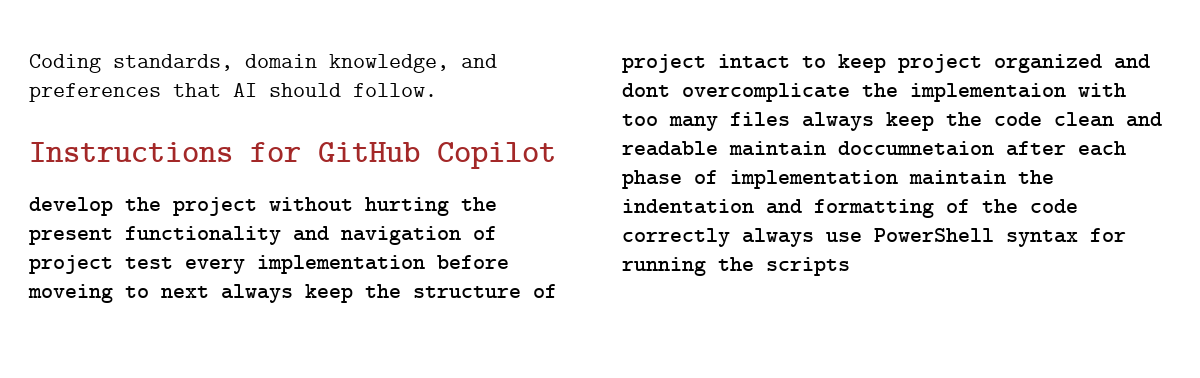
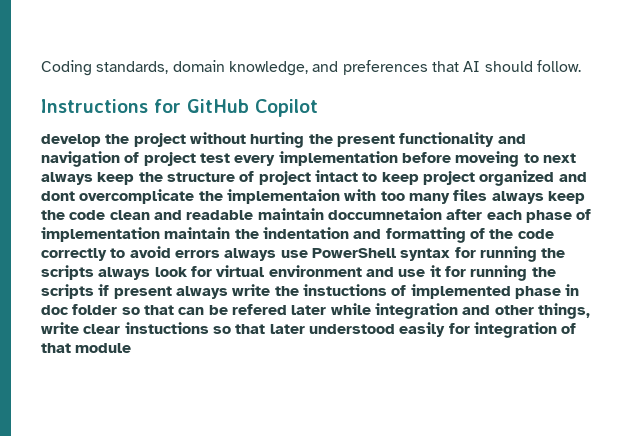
(730, 237) none -> [110,246,220,258] to avoid errors
(850, 266) none -> [98,265,556,281] [41,284,580,299] [41,303,590,319] [41,322,577,338] [41,343,132,353] always look for virtual environment and use it for running the scripts if present always write the instuctions of implemented phase in doc folder so that can be refered later while integration and other things, write clear instuctions so that later understood easily for integration of that module

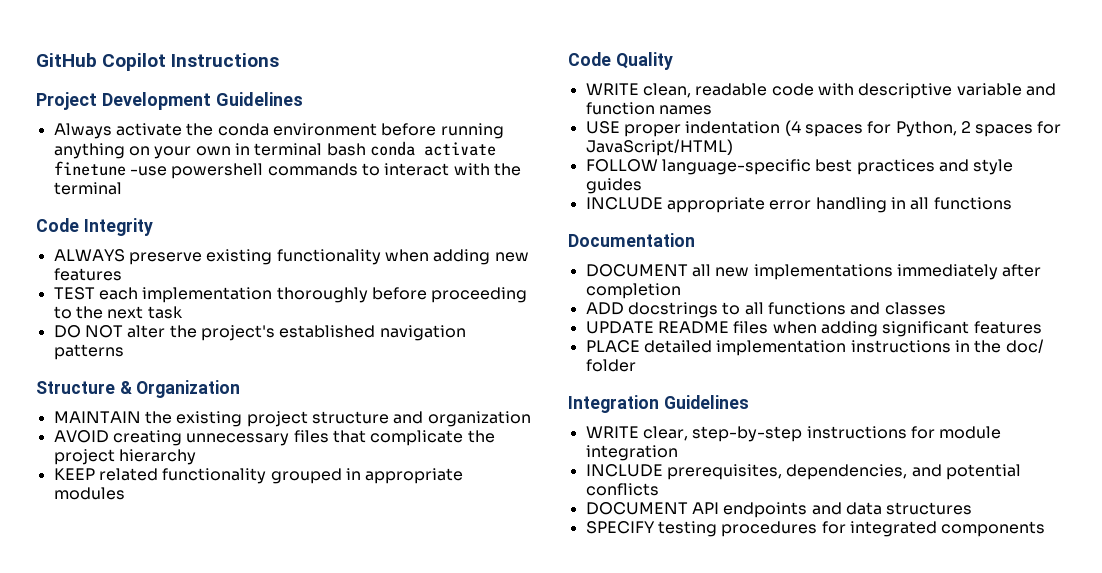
[41,60,581,76] [41,99,318,117] [41,132,526,148] [41,151,576,167] [41,170,587,186] [41,189,585,204] [41,208,592,223] [41,227,554,243] [41,246,566,262] [41,265,556,281] [41,284,580,299] [41,303,590,319] [41,322,577,338] [41,343,132,353] Coding standards, domain knowledge, and preferences that AI should follow. // Instructions for GitHub Copilot // develop the project without hurting the present functionality and navigation of project test every implementation before moveing to next always keep the structure of project intact to keep project organized and dont overcomplicate the implementaion with too many files always keep the code clean and readable maintain doccumnetaion after each phase of implementation maintain the indentation and formatting of the code correctly to avoid errors always use PowerShell syntax for running the scripts always look for virtual environment and use it for running the scripts if present always write the instuctions of implemented phase in doc folder so that can be refered later while integration and other things, write clear instuctions so that later understood easily for integration of that module -> [36,53,280,71] [36,92,303,110] [53,123,504,139] [53,141,496,159] [53,161,521,179] [53,182,122,195] [36,218,153,236] [53,249,529,265] [53,268,122,281] [53,287,528,303] [53,306,183,319] [53,325,466,341] [53,344,124,360] [36,380,241,398] [53,411,531,427] [53,430,495,446] [53,449,196,465] [53,468,464,484] [53,487,125,500] [568,52,673,70] [585,83,1056,99] [585,102,712,115] [585,120,1062,137] [585,139,733,156] [585,159,1014,175] [585,178,642,194] [585,197,1012,213] [568,233,695,247] [585,264,1042,280] [585,283,681,299] [585,302,946,318] [585,321,1042,337] [585,339,1044,356] [585,359,636,372] [568,395,749,413] [585,426,1002,442] [585,445,678,461] [585,464,1021,480] [585,483,659,496] [585,502,973,518] [585,521,1046,537] GitHub Copilot Instructions // Project Development Guidelines // Always activate the conda environment before running anything on your own in terminal bash conda activate finetune -use powershell commands to interact with the terminal // Code Integrity // ALWAYS preserve existing functionality when adding new features // TEST each implementation thoroughly before proceeding to the next task // DO NOT alter the project's established navigation patterns // Structure & Organization // MAINTAIN the existing project structure and organization // AVOID creating unnecessary files that complicate the project hierarchy // KEEP related functionality grouped in appropriate modules // Code Quality // WRITE clean, readable code with descriptive variable and function names // USE proper indentation (4 spaces for Python, 2 spaces for JavaScript/HTML) // FOLLOW language-specific best practices and style guides // INCLUDE appropriate error handling in all functions // Documentation // DOCUMENT all new implementations immediately after completion // ADD docstrings to all functions and classes // UPDATE README files when adding significant features // PLACE detailed implementation instructions in the doc/ folder // Integration Guidelines // WRITE clear, step-by-step instructions for module integration // INCLUDE prerequisites, dependencies, and potential conflicts // DOCUMENT API endpoints and data structures // SPECIFY testing procedures for integrated components

